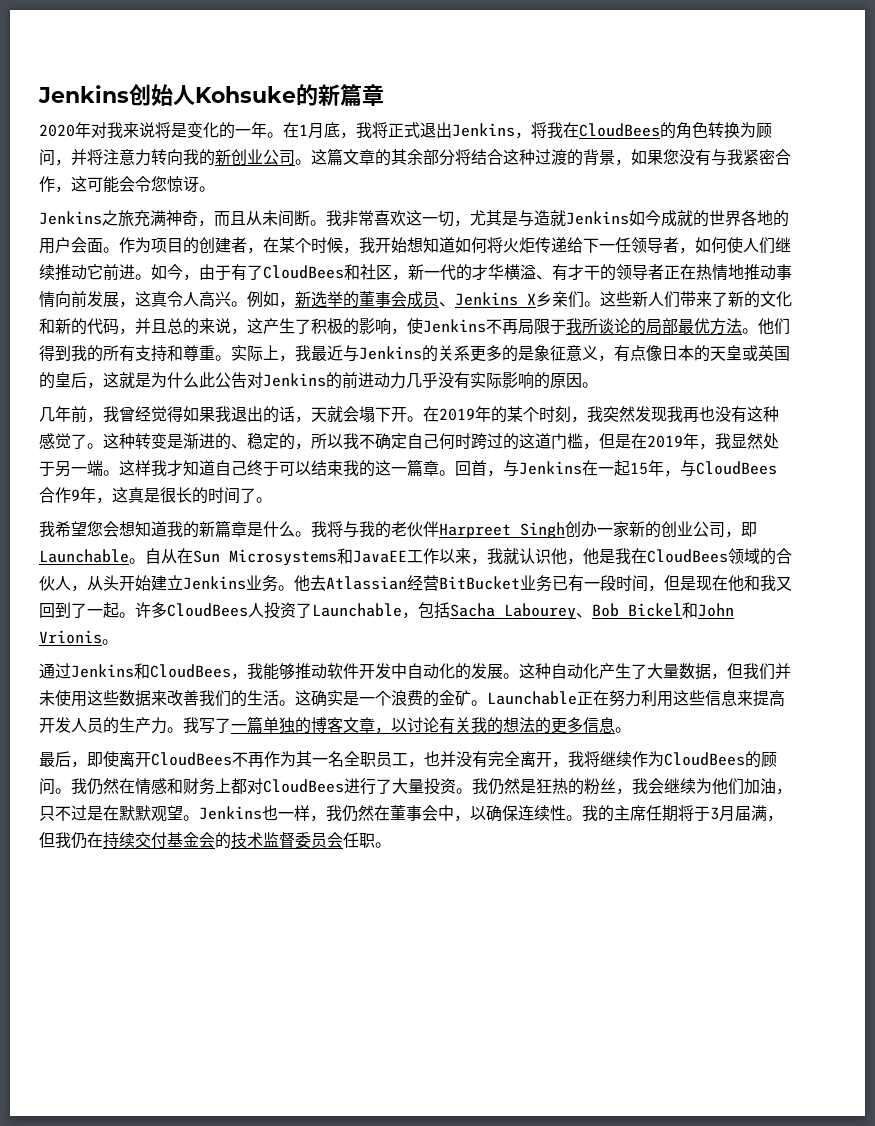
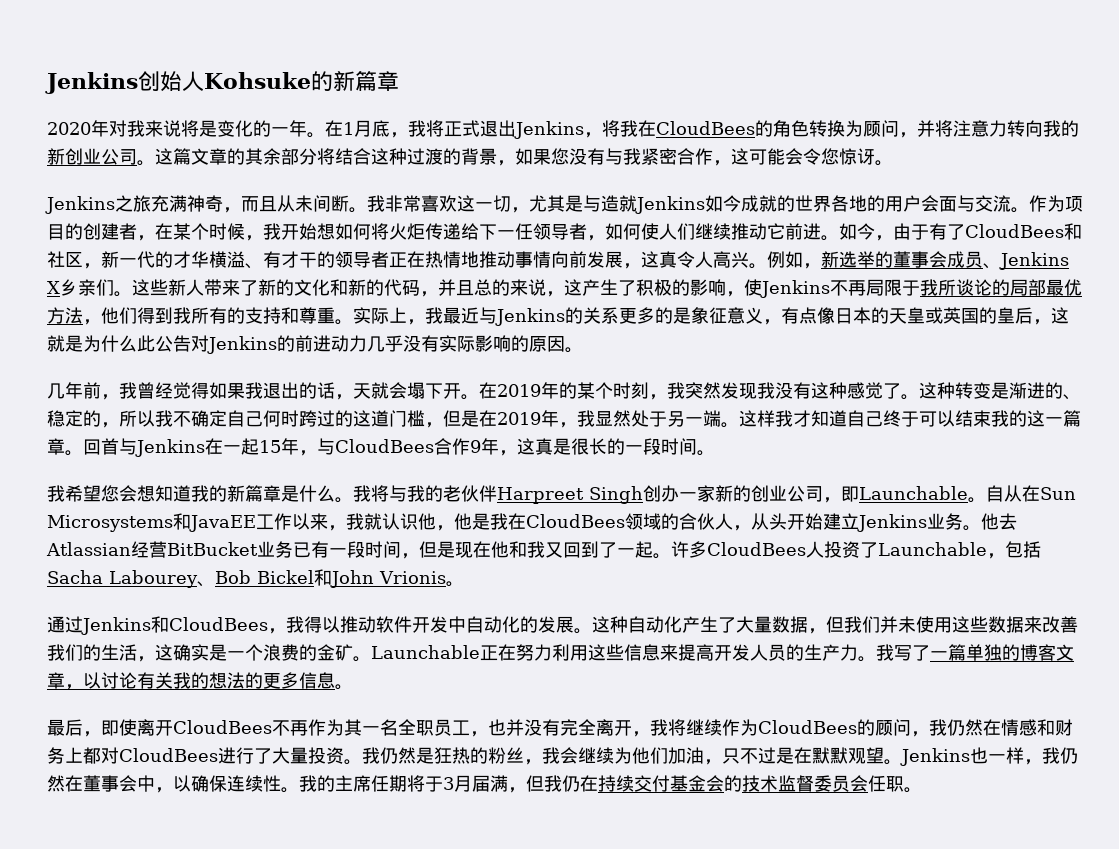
(103, 245) none -> [957,195,1011,212] 与交流
[423,237,455,253] 知道 -> (335, 231) none
[664,291,680,308] 们 -> (204, 287) none
[742,328,758,334] 。 -> [83,319,101,325] ，
[87,345,135,362] 的所有 -> [191,307,245,324] 所有的
[683,406,715,423] 再也 -> (775, 390) none
[487,470,503,477] ， -> (119, 446) none
[208,487,256,504] 时间了 -> [625,438,697,455] 一段时间
[263,663,295,680] 能够 -> [304,616,340,633] 得以
[279,700,295,706] 。 -> [137,656,155,662] ，
[55,788,71,794] 。 -> [911,731,929,737] ，

